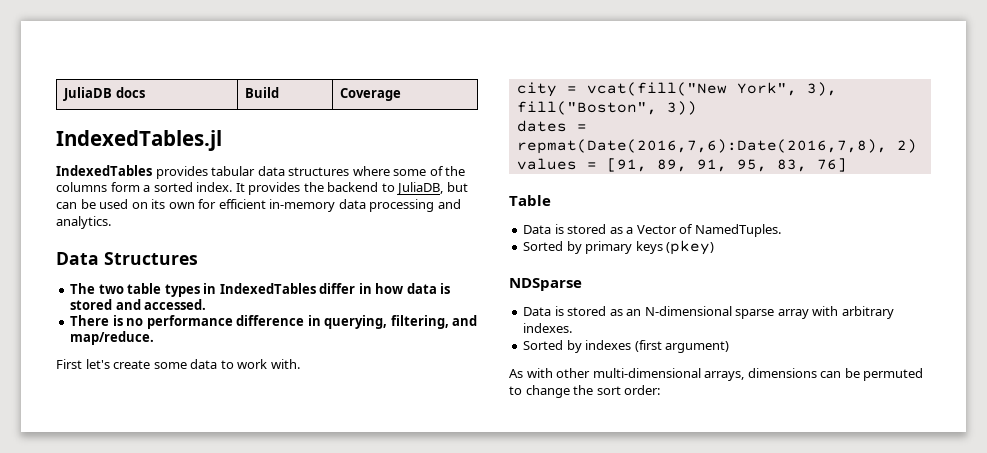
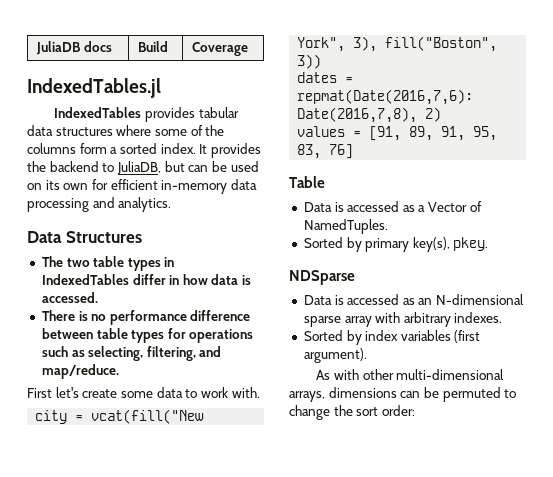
[70,299,141,310] stored and -> (252, 280) none
[307,315,388,329] in querying, -> [41,328,254,343] [41,346,144,361] between table types for operations such as selecting,
[567,224,607,234] stored -> [347,201,400,212] accessed
[635,240,715,255] keys (pkey) -> [412,237,489,252] key(s), pkey.
[567,306,607,316] stored -> [347,294,400,305] accessed
[585,340,730,353] indexes (first argument) -> [365,330,481,343] [303,348,367,363] index variables (first argument).

